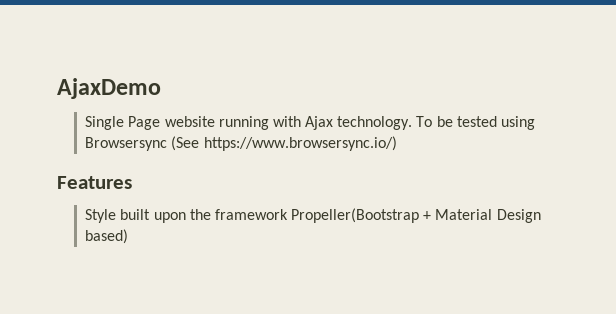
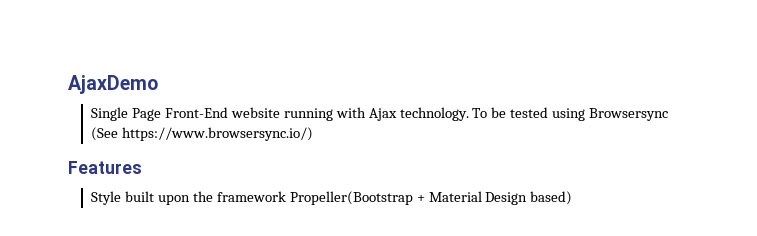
(161, 123) none -> [164,107,228,118] Front-End

